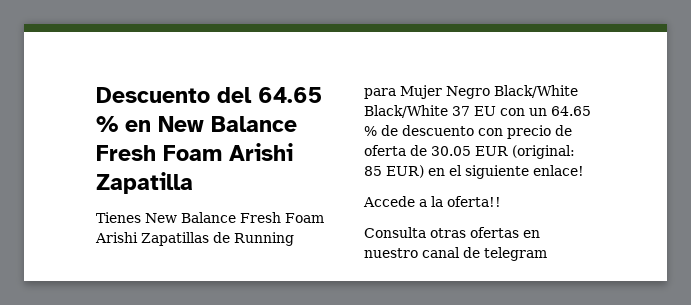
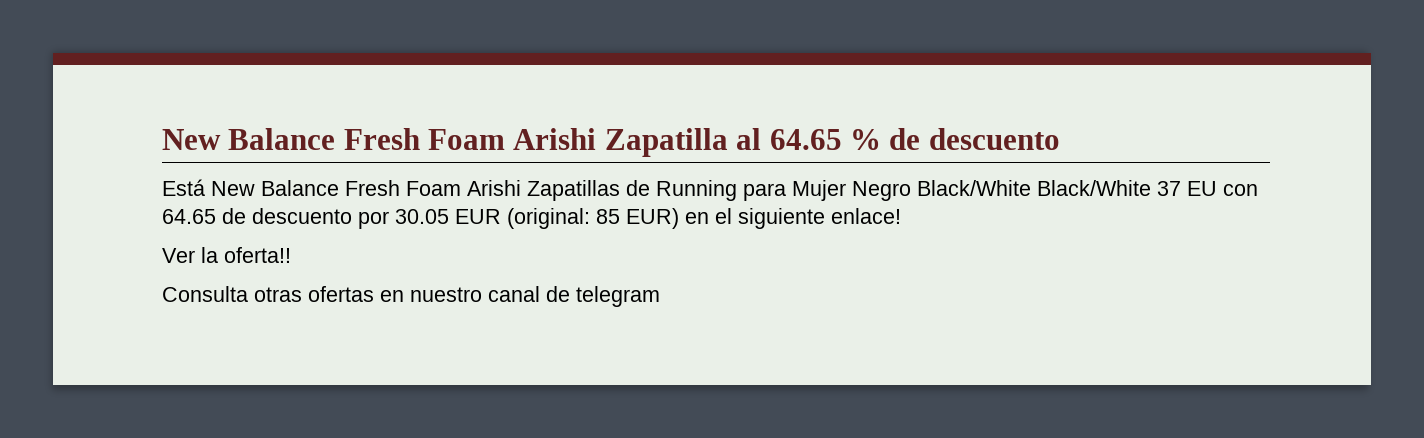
[96,87,322,103] [96,116,151,132] Descuento del 64.65 % en -> (162, 139) none
[96,212,141,223] // Tienes -> [736,128,1060,150] [162,179,205,196] al 64.65 % de descuento // Está
[529,106,591,116] [364,125,572,139] [364,145,427,156] un 64.65 % de descuento con precio de oferta de -> [162,208,389,229] 64.65 de descuento por
[363,196,427,207] Accede a -> [162,248,195,263] Ver

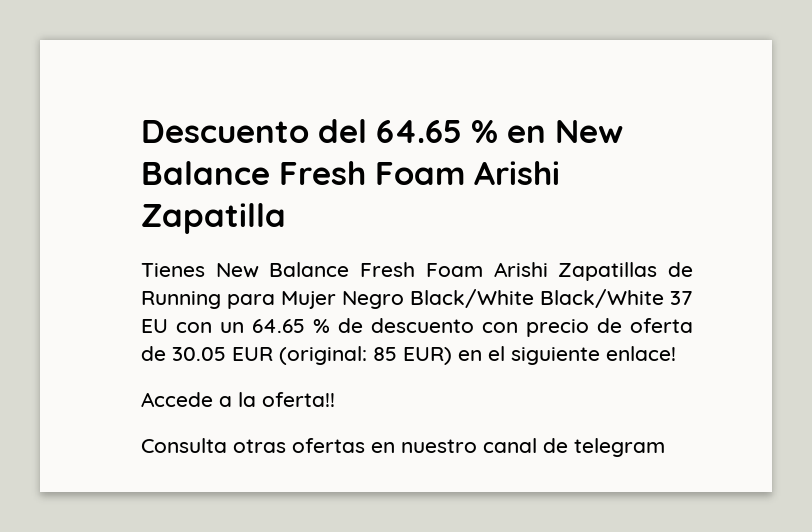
(162, 139) none -> [141,119,546,143] Descuento del 64.65 % en
[736,128,1060,150] [162,179,205,196] al 64.65 % de descuento // Está -> [141,263,205,277] // Tienes
[162,208,389,229] 64.65 de descuento por -> [220,318,693,337] [141,346,166,361] un 64.65 % de descuento con precio de oferta de
[162,248,195,263] Ver -> [141,392,232,407] Accede a

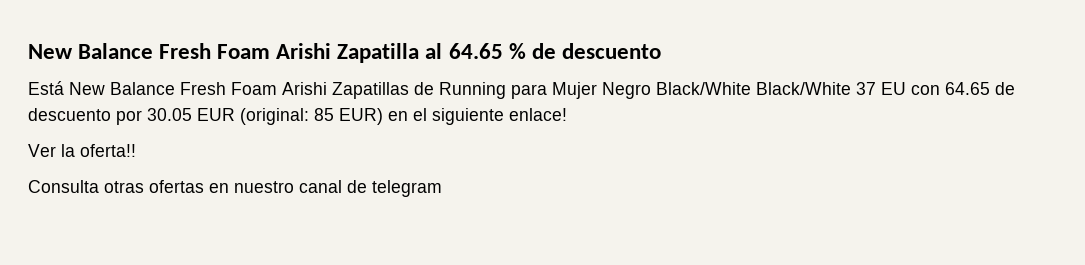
[141,119,546,143] Descuento del 64.65 % en -> (28, 51) none
[141,263,205,277] // Tienes -> [425,43,661,59] [28,81,64,95] al 64.65 % de descuento // Está
[220,318,693,337] [141,346,166,361] un 64.65 % de descuento con precio de oferta de -> [945,82,1015,95] [28,108,142,125] 64.65 de descuento por
[141,392,232,407] Accede a -> [28,144,56,157] Ver

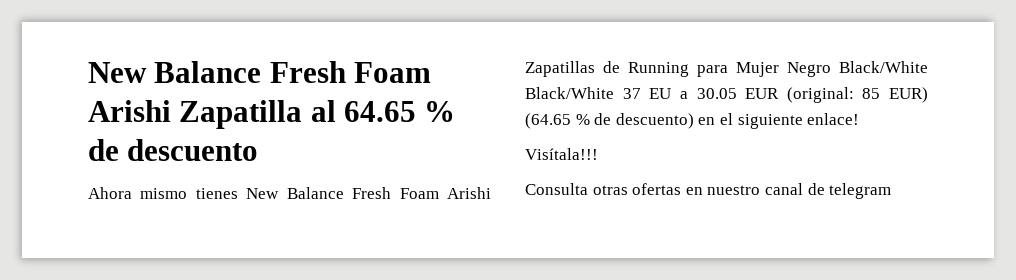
[28,81,64,95] Está -> [88,187,238,199] Ahora mismo tienes
[911,82,1015,95] [28,108,142,125] con 64.65 de descuento por -> [679,91,688,99] a
(383, 116) none -> [525,113,694,129] (64.65 % de descuento)
[28,144,136,157] Ver la oferta!! -> [525,148,598,160] Visítala!!!

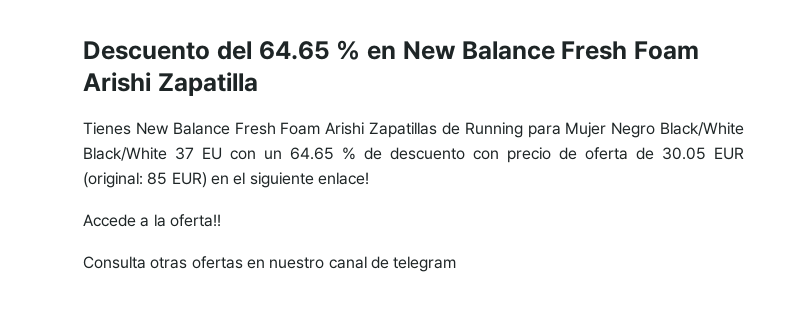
(88, 72) none -> [83,40,396,60] Descuento del 64.65 % en
[310,100,456,122] [88,139,259,161] [88,187,238,199] al 64.65 % de descuento // Ahora mismo tienes -> [83,122,131,135] // Tienes
[679,91,688,99] a -> [230,147,654,163] con un 64.65 % de descuento con precio de oferta de
[525,113,694,129] (64.65 % de descuento) -> (207, 180) none
[525,148,598,160] Visítala!!! -> [83,214,221,227] Accede a la oferta!!

